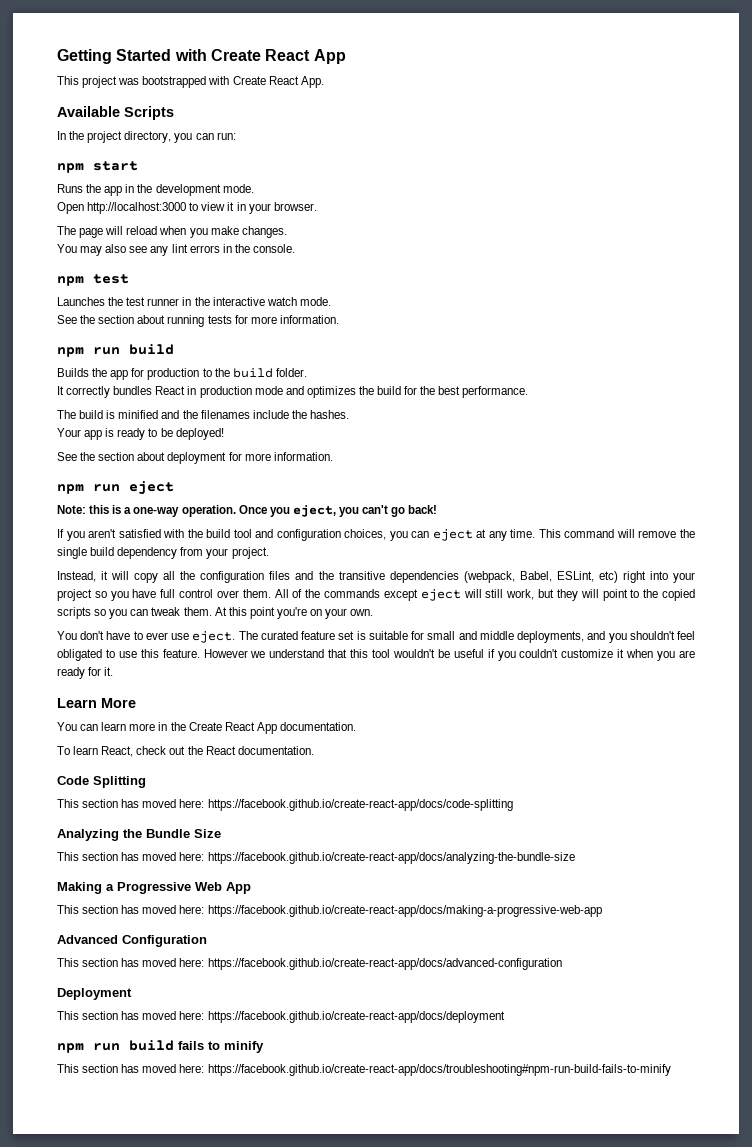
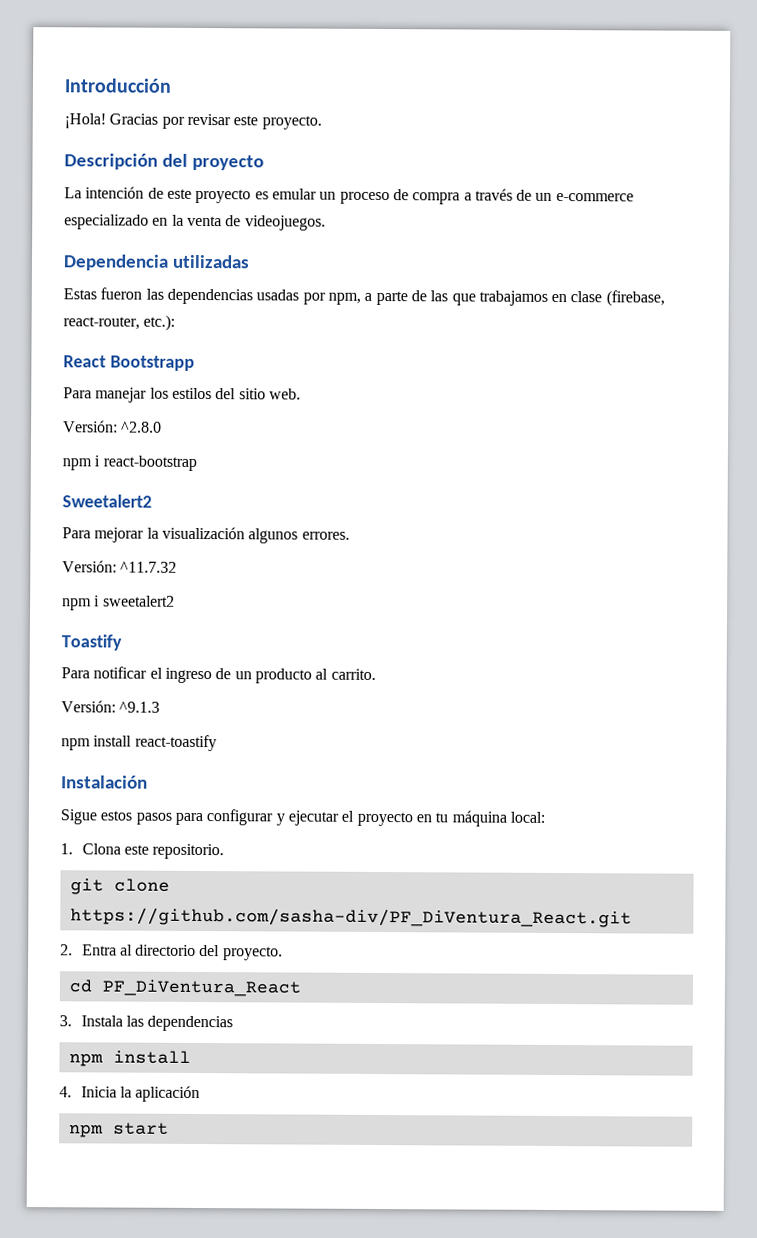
[57,49,346,64] [57,76,324,88] [57,106,174,120] [57,131,236,143] [57,161,138,173] [57,184,254,196] [57,202,317,214] [57,226,287,238] [57,244,295,256] [57,274,129,286] [57,297,331,306] [57,315,339,327] [57,344,174,357] [57,368,307,380] [57,386,529,398] [57,410,349,419] [57,428,224,440] [57,452,333,464] [57,481,174,495] [57,505,438,517] [57,529,695,541] [57,547,269,559] [57,571,695,583] [57,589,696,601] [57,607,374,619] [57,631,695,643] [57,649,696,661] [57,667,114,679] [57,698,136,708] [57,722,356,734] [57,746,314,757] [57,776,146,788] [57,799,513,811] [57,829,221,841] [57,852,575,864] [57,882,251,894] [57,905,602,917] [57,935,207,947] [57,958,562,970] [57,988,132,1000] [57,1011,505,1023] [57,1040,264,1053] [57,1064,671,1076] Getting Started with Create React App // This project was bootstrapped with Create React App. // Available Scripts // In the project directory, you can run: // npm start // Runs the app in the development mode. // Open http://localhost:3000 to view it in your browser. // The page will reload when you make changes. // You may also see any lint errors in the console. // npm test // Launches the test runner in the interactive watch mode. // See the section about running tests for more information. // npm run build // Builds the app for production to the build folder. // It correctly bundles React in production mode and optimizes the build for the best performance. // The build is minified and the filenames include the hashes. // Your app is ready to be deployed! // See the section about deployment for more information. // npm run eject // Note: this is a one-way operation. Once you eject, you can't go back! // If you aren't satisfied with the build tool and configuration choices, you can eject at any time. This command will remove the single build dependency from your project. // Instead, it will copy all the configuration files and the transitive dependencies (webpack, Babel, ESLint, etc) right into your project so you have full control over them. All of the commands except eject will still work, but they will point to the copied scripts so you can tweak them. At this point you're on your own. // You don't have to ever use eject. The curated feature set is suitable for small and middle deployments, and you shouldn't feel obligated to use this feature. However we understand that this tool wouldn't be useful if you couldn't customize it when you are ready for it. // Learn More // You can learn more in the Create React App documentation. // To learn React, check out the React documentation. // Code Splitting // This section has moved here: https://facebook.github.io/create-react-app/docs/code-splitting // Analyzing the Bundle Size // This section has moved here: https://facebook.github.io/create-react-app/docs/analyzing-the-bundle-size // Making a Progressive Web App // This section has moved here: https://facebook.github.io/create-react-app/docs/making-a-progressive-web-app // Advanced Configuration // This section has moved here: https://facebook.github.io/create-react-app/docs/advanced-configuration // Deployment // This section has moved here: https://facebook.github.io/create-react-app/docs/deployment // npm run build fails to minify // This section has moved here: https://facebook.github.io/create-react-app/docs/troubleshooting#npm-run-build-fails-to-minify -> [64,78,172,93] [64,113,322,130] [64,153,264,171] [64,186,634,205] [64,214,326,231] [63,254,250,271] [63,287,665,307] [63,314,176,331] [63,355,195,371] [63,387,301,403] [63,420,163,433] [62,455,197,471] [62,494,152,508] [62,526,350,544] [62,560,178,573] [62,595,175,611] [61,634,122,651] [61,666,376,684] [61,700,161,713] [61,734,217,752] [61,775,148,789] [60,809,545,827] [60,843,225,860] [69,878,170,895] [69,907,632,928] [60,944,283,961] [68,979,301,997] [59,1015,234,1032] [68,1050,191,1067] [59,1085,201,1103] [68,1122,169,1138] Introducción // ¡Hola! Gracias por revisar este proyecto. // Descripción del proyecto // La intención de este proyecto es emular un proceso de compra a través de un e-commerce especializado en la venta de videojuegos. // Dependencia utilizadas // Estas fueron las dependencias usadas por npm, a parte de las que trabajamos en clase (firebase, react-router, etc.): // React Bootstrapp // Para manejar los estilos del sitio web. // Versión: ^2.8.0 // npm i react-bootstrap // Sweetalert2 // Para mejorar la visualización algunos errores. // Versión: ^11.7.32 // npm i sweetalert2 // Toastify // Para notificar el ingreso de un producto al carrito. // Versión: ^9.1.3 // npm install react-toastify // Instalación // Sigue estos pasos para configurar y ejecutar el proyecto en tu máquina local: // 1. Clona este repositorio. // git clone https://github.com/sasha-div/PF_DiVentura_React.git // 2. Entra al directorio del proyecto. // cd PF_DiVentura_React // 3. Instala las dependencias // npm install // 4. Inicia la aplicación // npm start

